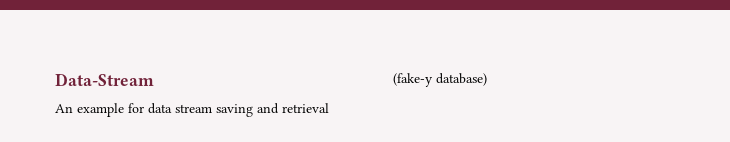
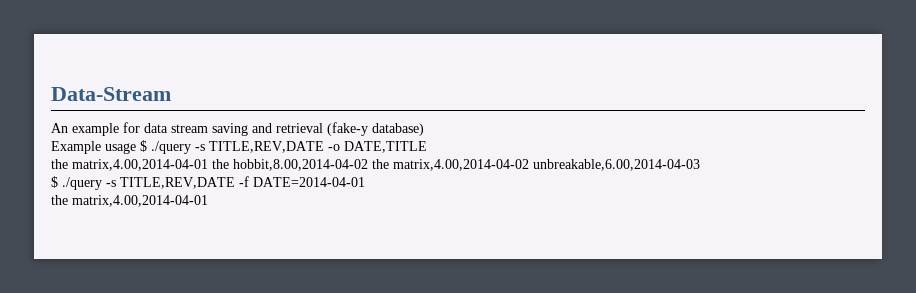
(487, 79) none -> [51,140,427,154] [51,159,700,171] [51,176,365,190] [51,195,208,207] // Example usage $ ./query -s TITLE,REV,DATE -o DATE,TITLE // the matrix,4.00,2014-04-01 the hobbit,8.00,2014-04-02 the matrix,4.00,2014-04-02 unbreakable,6.00,2014-04-03 // $ ./query -s TITLE,REV,DATE -f DATE=2014-04-01 // the matrix,4.00,2014-04-01

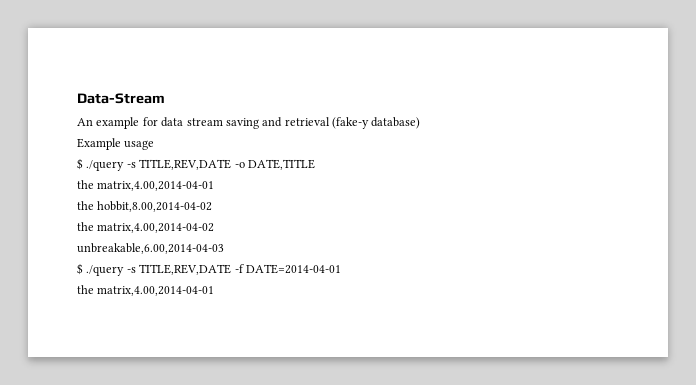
(136, 148) none -> (155, 145) //
(208, 165) none -> (215, 186) //
(368, 165) none -> (213, 206) //
(529, 165) none -> (215, 228) //

